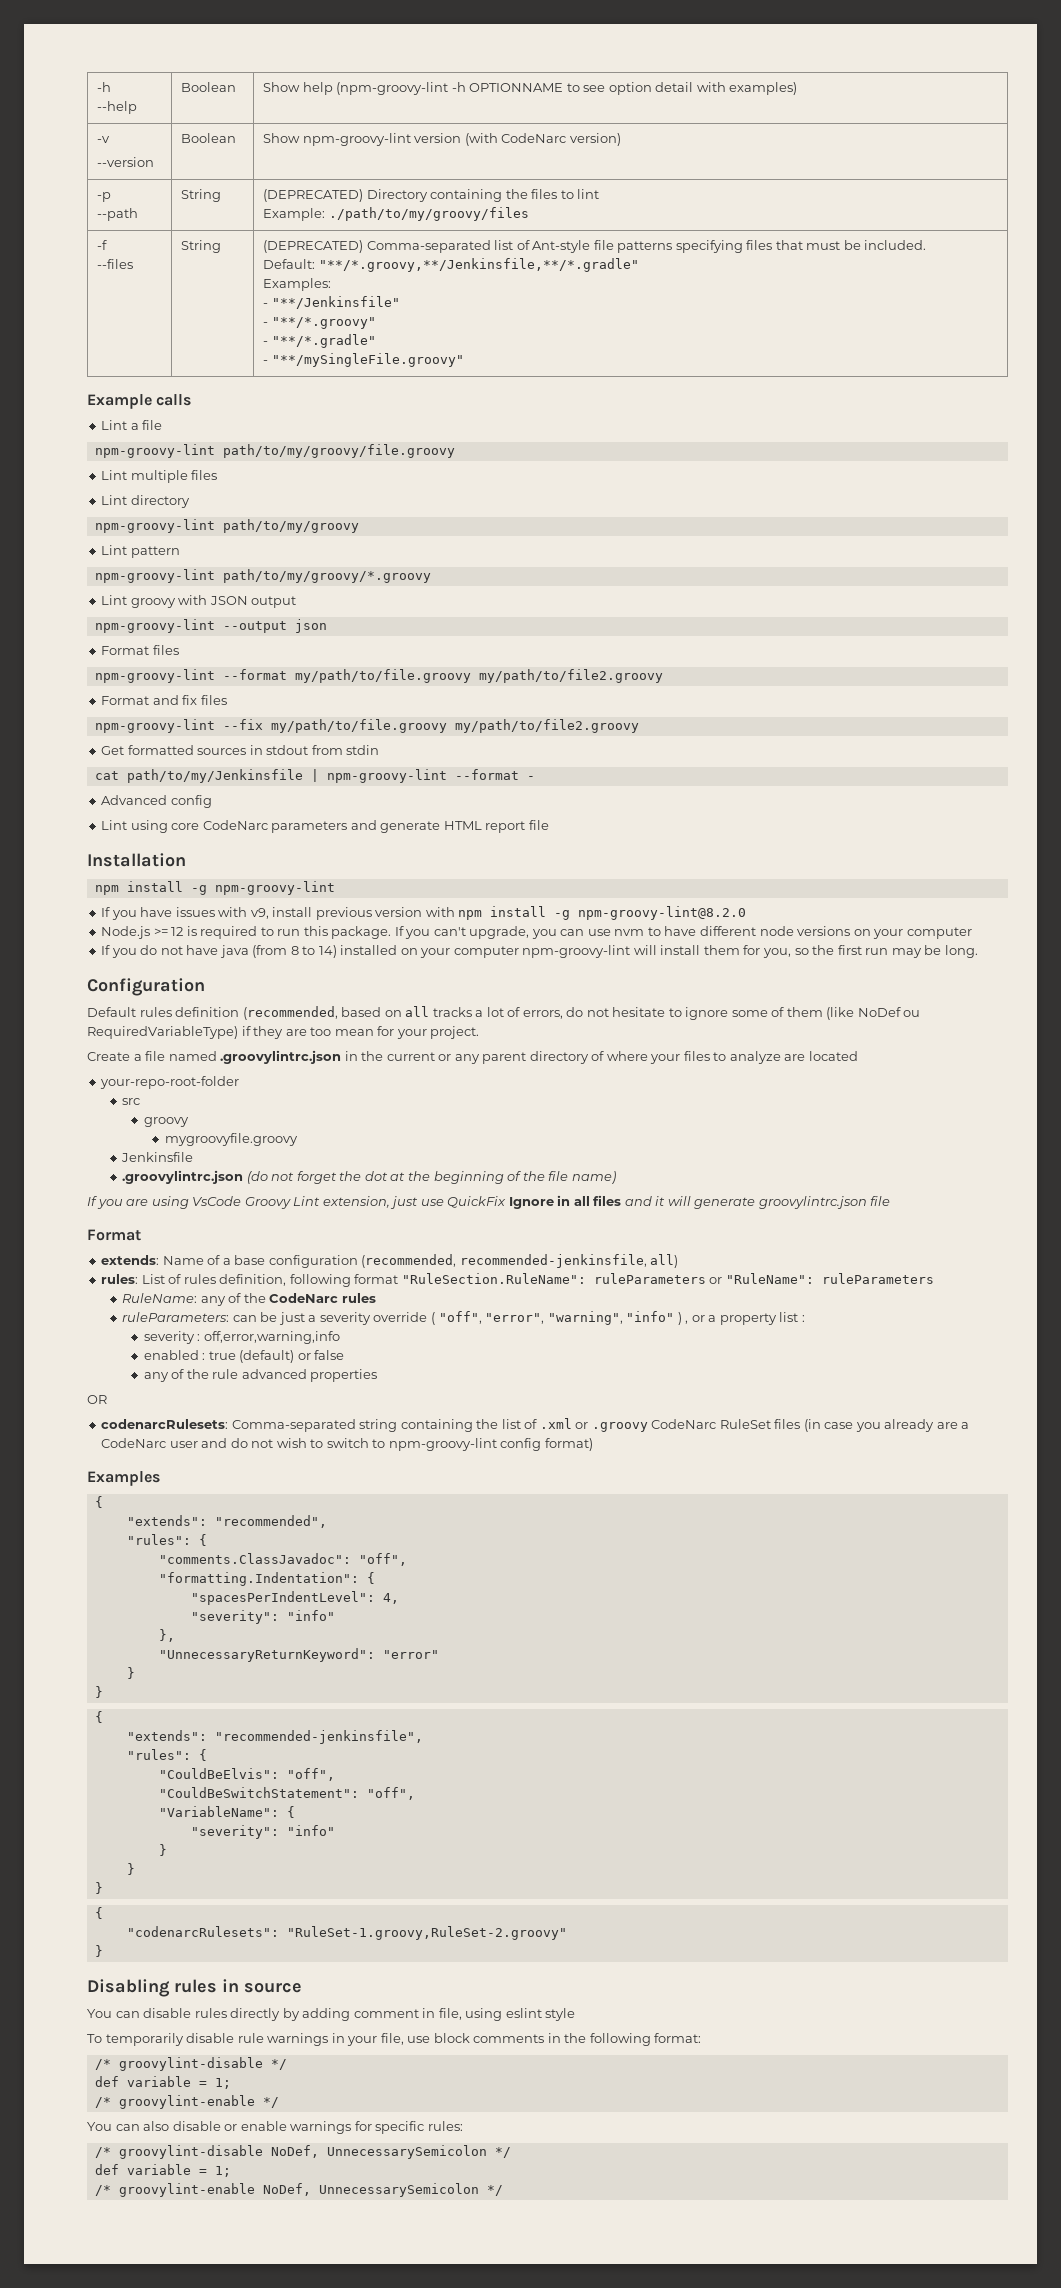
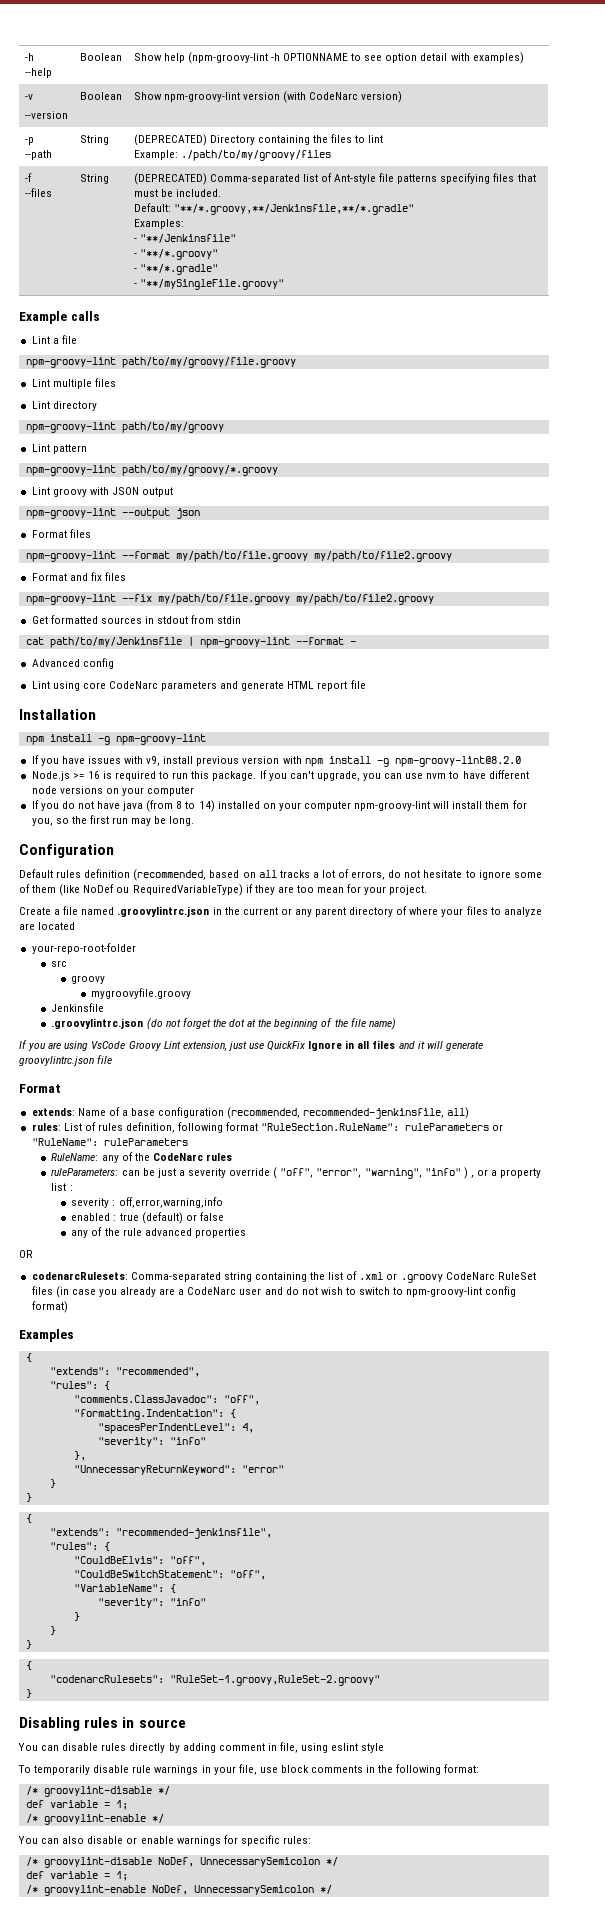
[171,927,184,936] 12 -> [87,771,100,779] 16

